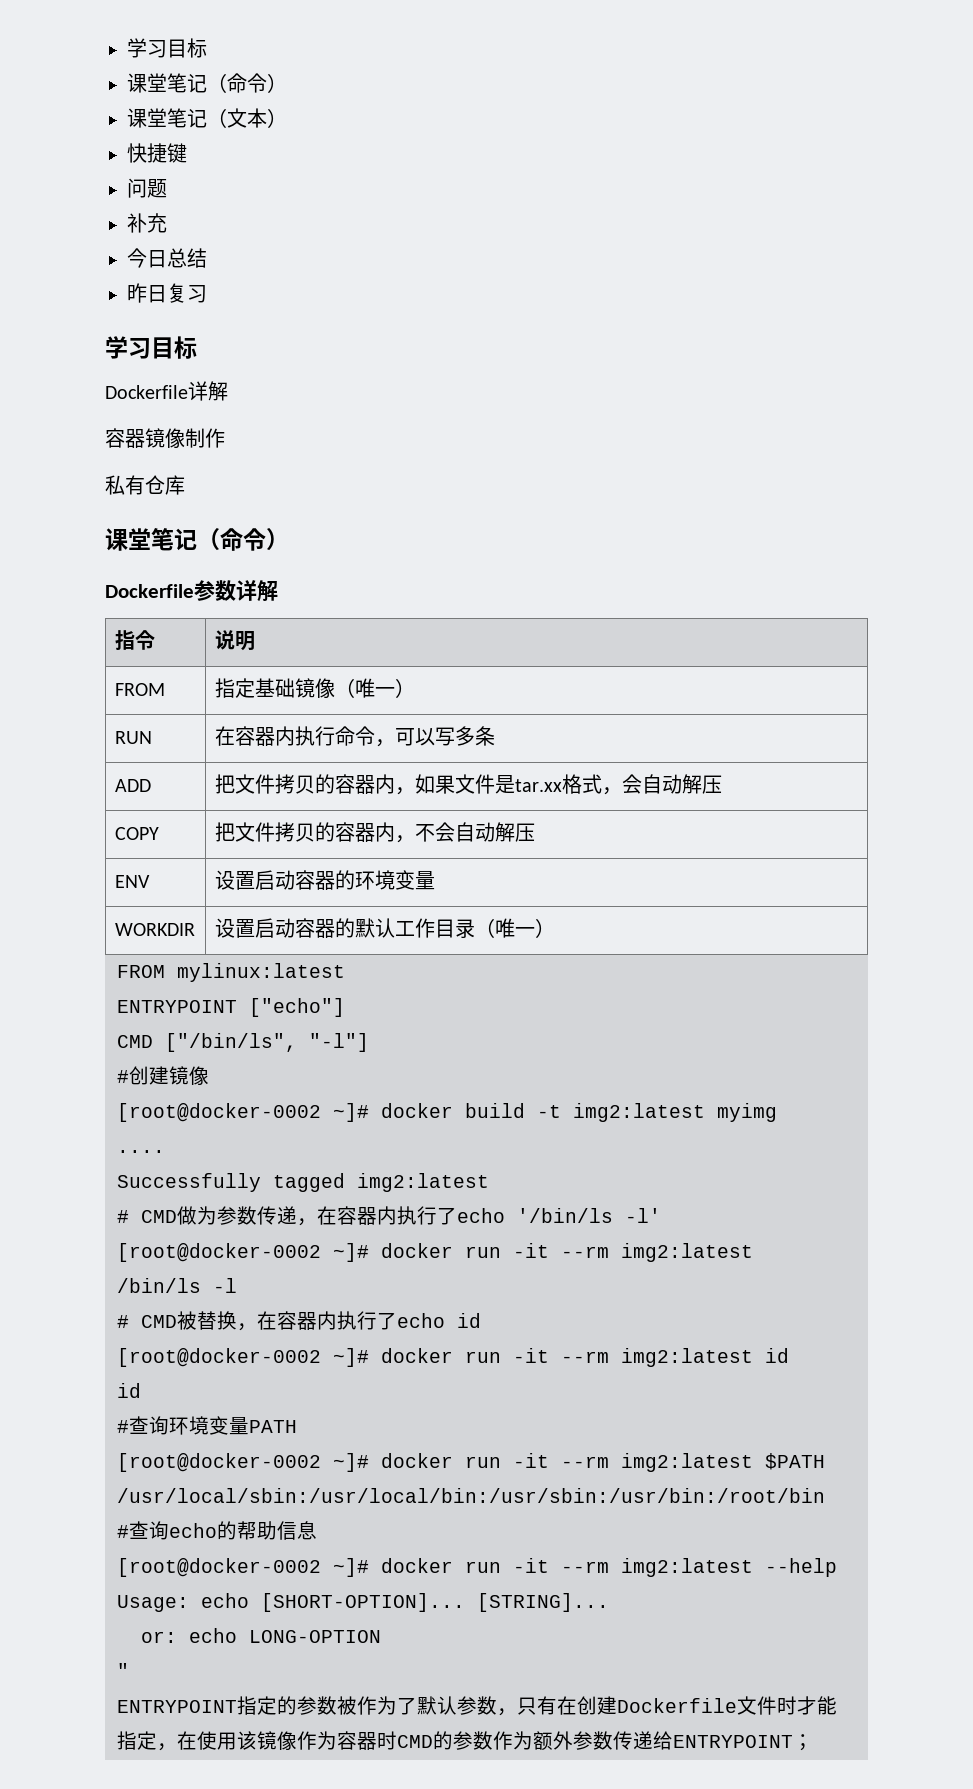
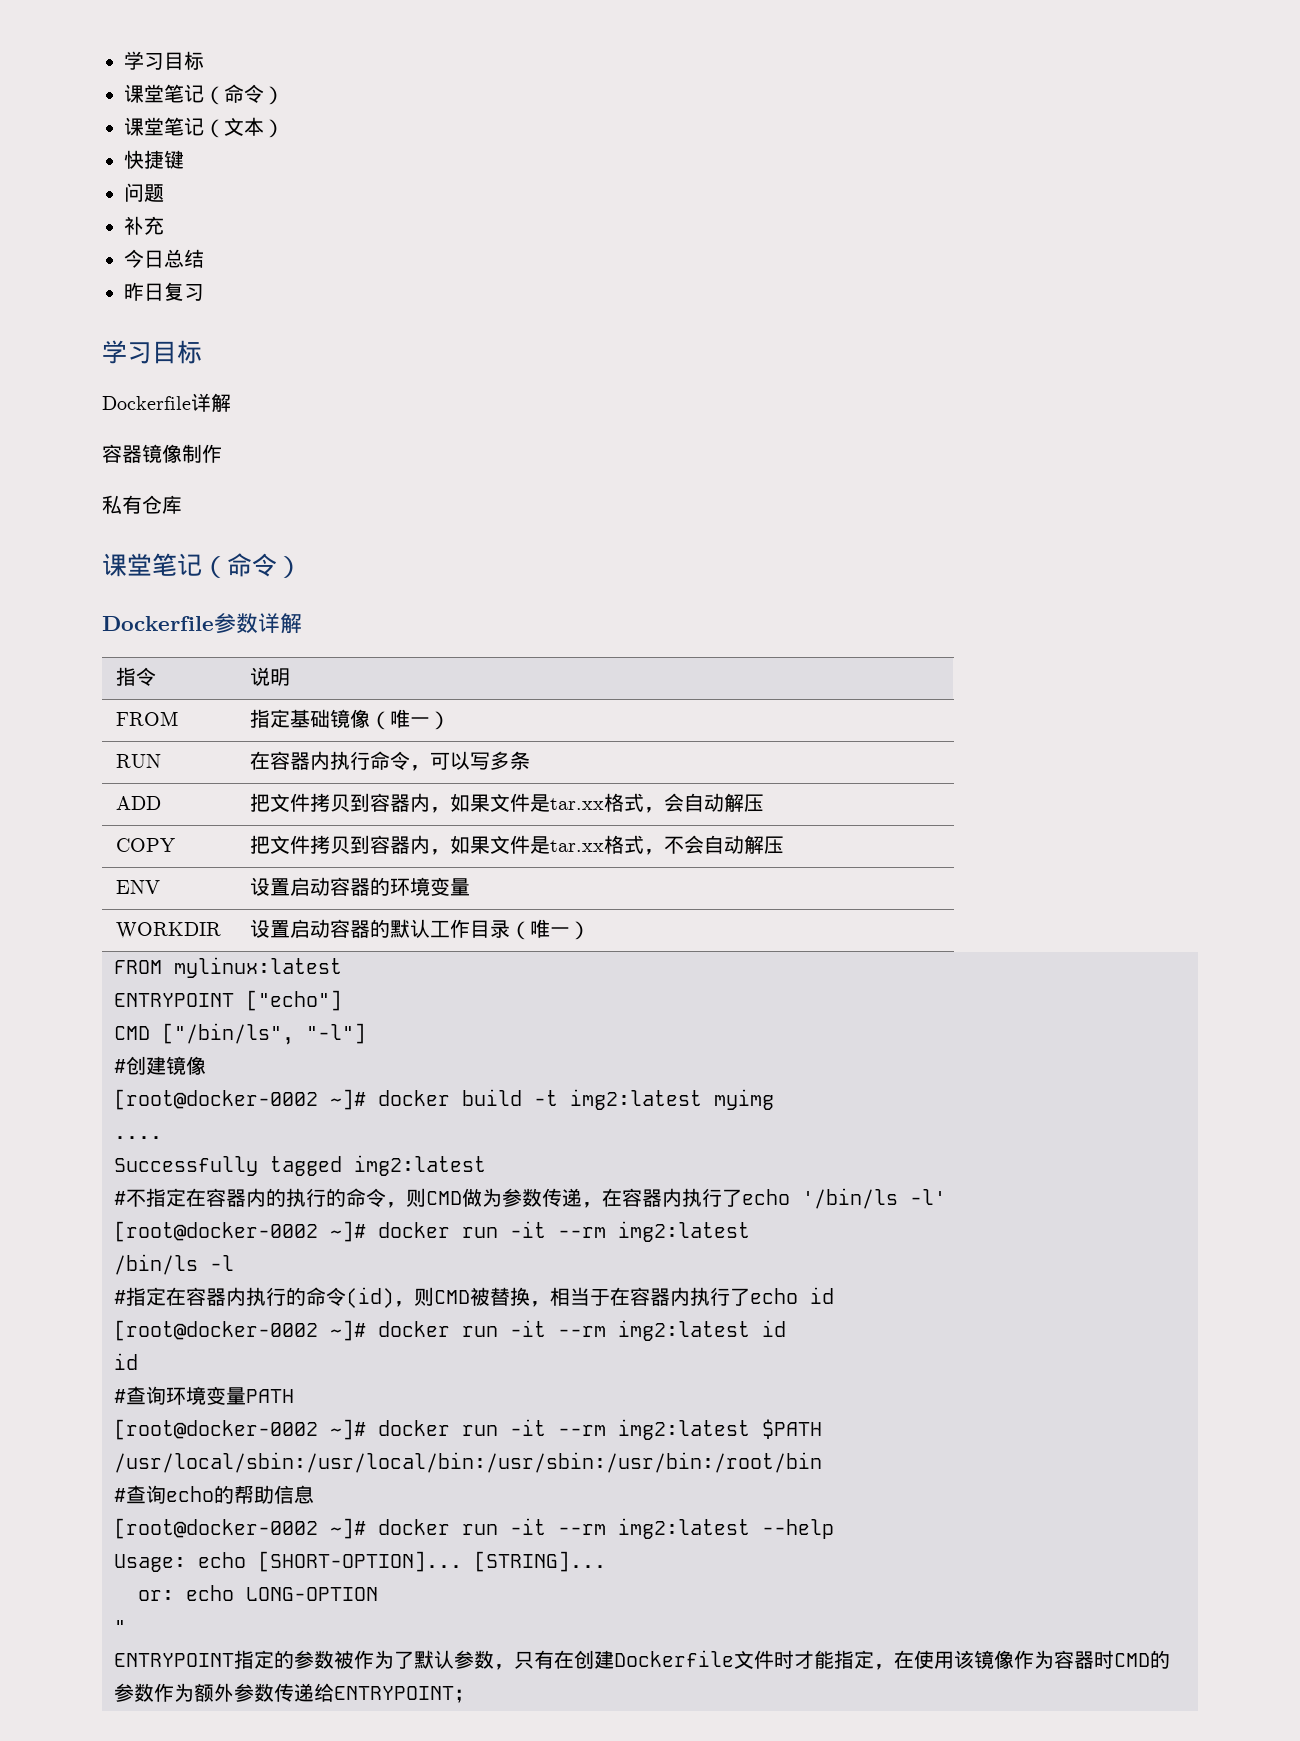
[314,774,335,794] 的 -> [350,793,371,812] 到
[314,822,415,843] 的容器内， -> [350,835,665,855] 到容器内，如果文件是tar.xx格式，
(129, 1216) none -> [126,1188,426,1208] 不指定在容器内的执行的命令，则
(129, 1321) none -> [126,1287,434,1308] 指定在容器内执行的命令(id)，则
(257, 1327) none -> [550,1287,610,1306] 相当于

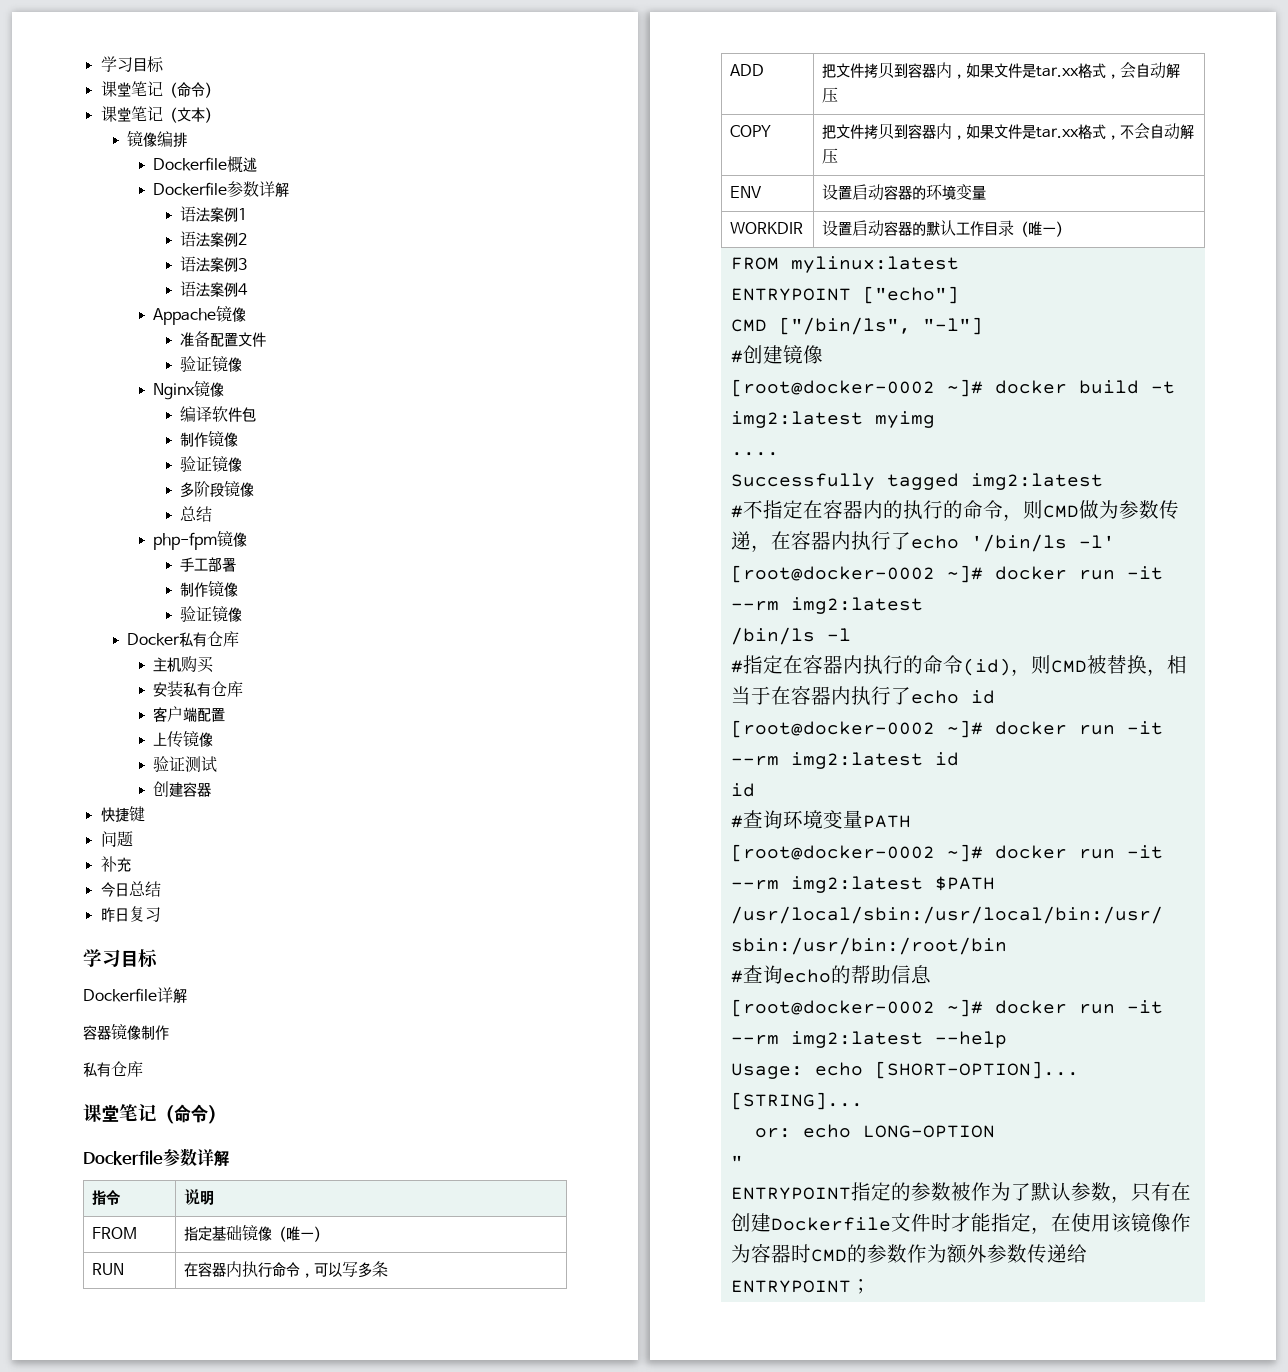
(284, 128) none -> [127,130,188,147] [153,156,258,173] [153,181,290,197] [179,206,247,222] [179,231,247,247] [179,256,247,272] [179,281,248,297] [153,305,247,325] [179,331,266,347] [179,355,242,372] [153,380,225,400] [179,406,256,422] [179,430,238,447] [179,455,242,472] [179,480,254,498] [179,506,212,522] [153,530,248,550] [179,557,236,572] [179,580,238,597] [179,605,242,622] [127,631,240,647] [153,656,215,673] [153,681,244,697] [153,706,226,722] [153,730,214,748] [153,756,218,772] [153,781,212,797] // 镜像编排 // Dockerfile概述 // Dockerfile参数详解 // 语法案例1 // 语法案例2 // 语法案例3 // 语法案例4 // Appache镜像 // 准备配置文件 // 验证镜像 // Nginx镜像 // 编译软件包 // 制作镜像 // 验证镜像 // 多阶段镜像 // 总结 // php-fpm镜像 // 手工部署 // 制作镜像 // 验证镜像 // Docker私有仓库 // 主机购买 // 安装私有仓库 // 客户端配置 // 上传镜像 // 验证测试 // 创建容器

